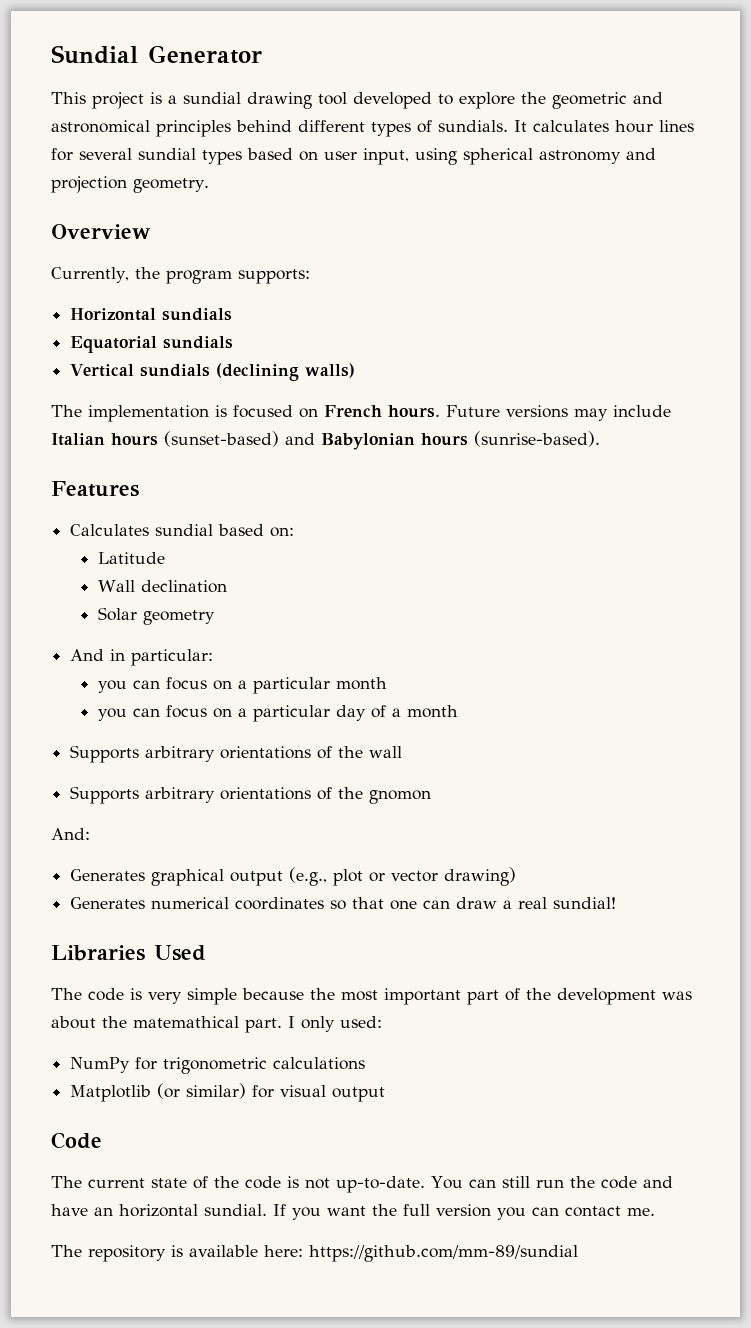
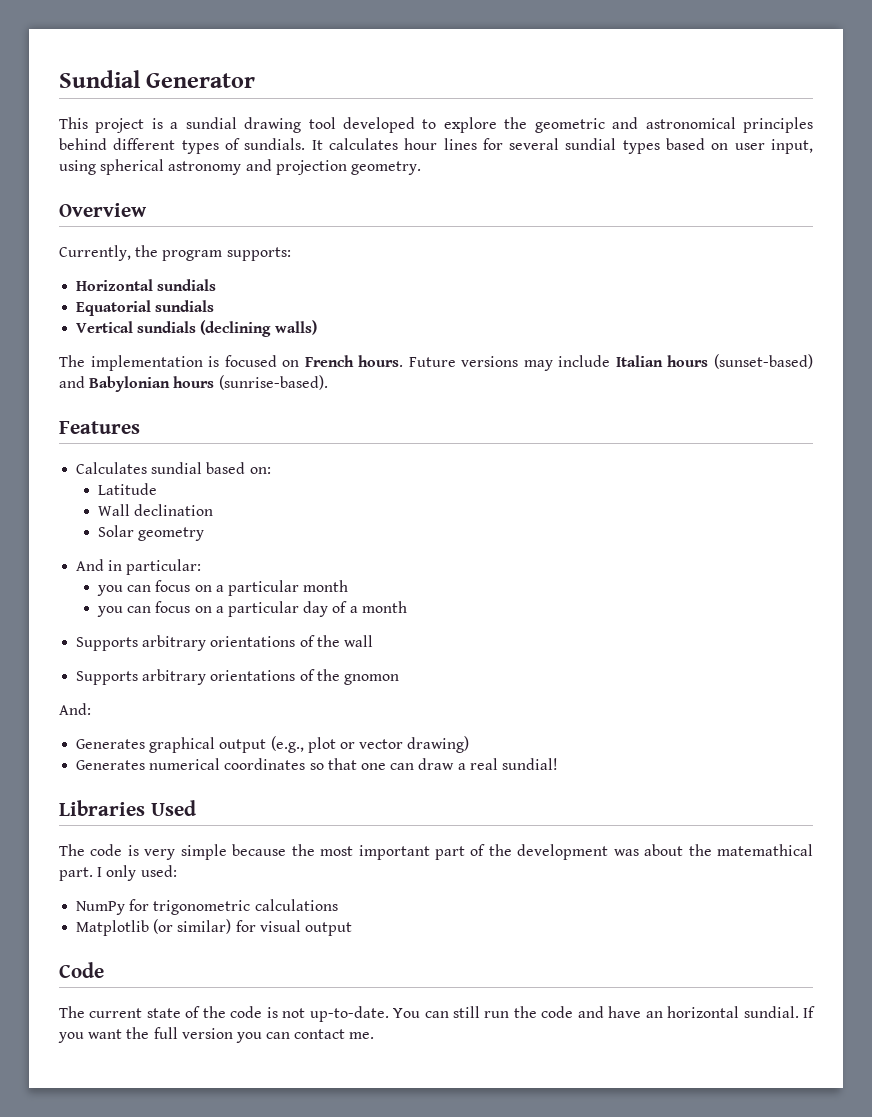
[51,1245,578,1262] // The repository is available here: https://github.com/mm-89/sundial -> (375, 1035) none

